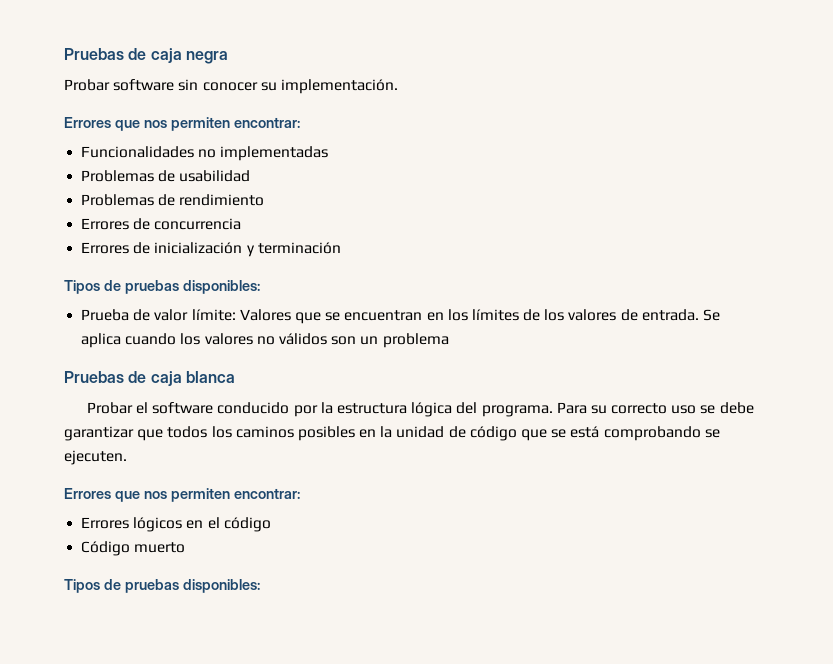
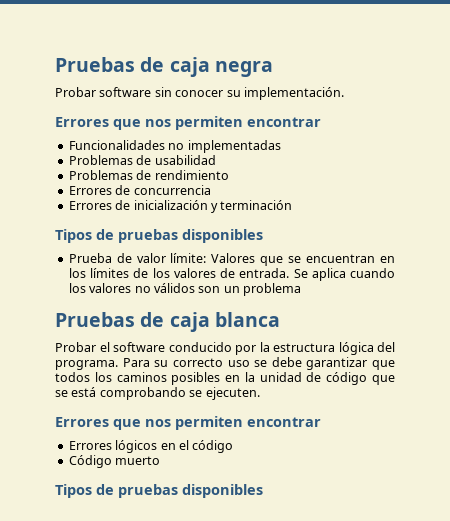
[233,117,300,128] encontrar: -> [247,117,321,127] encontrar
[182,280,260,294] disponibles: -> [182,229,263,243] disponibles
[233,488,300,499] encontrar: -> [247,417,321,427] encontrar
[182,579,260,593] disponibles: -> [182,484,263,498] disponibles

